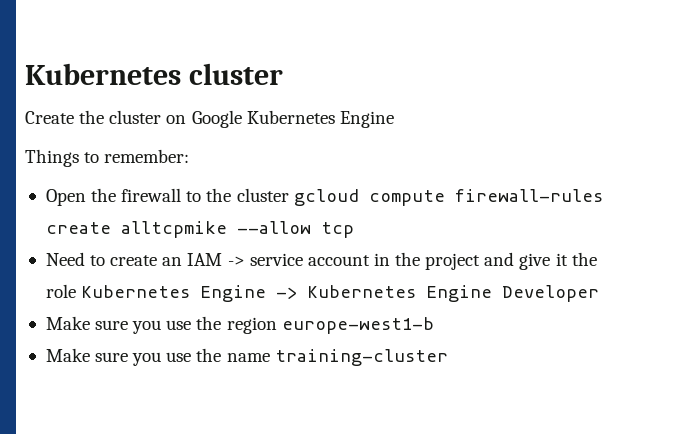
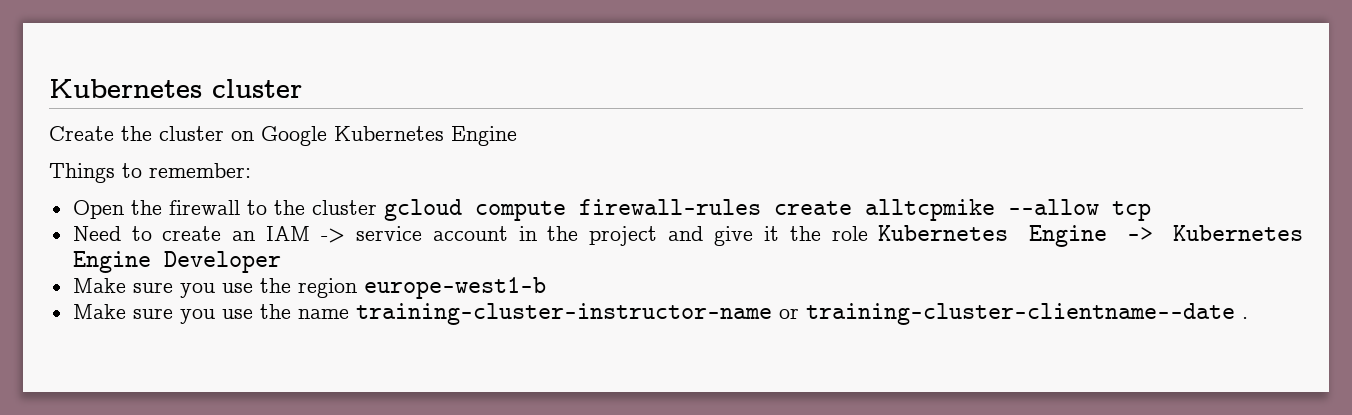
[274,349,448,366] training-cluster -> [355,303,1248,325] training-cluster-instructor-name or training-cluster-clientname--date .

